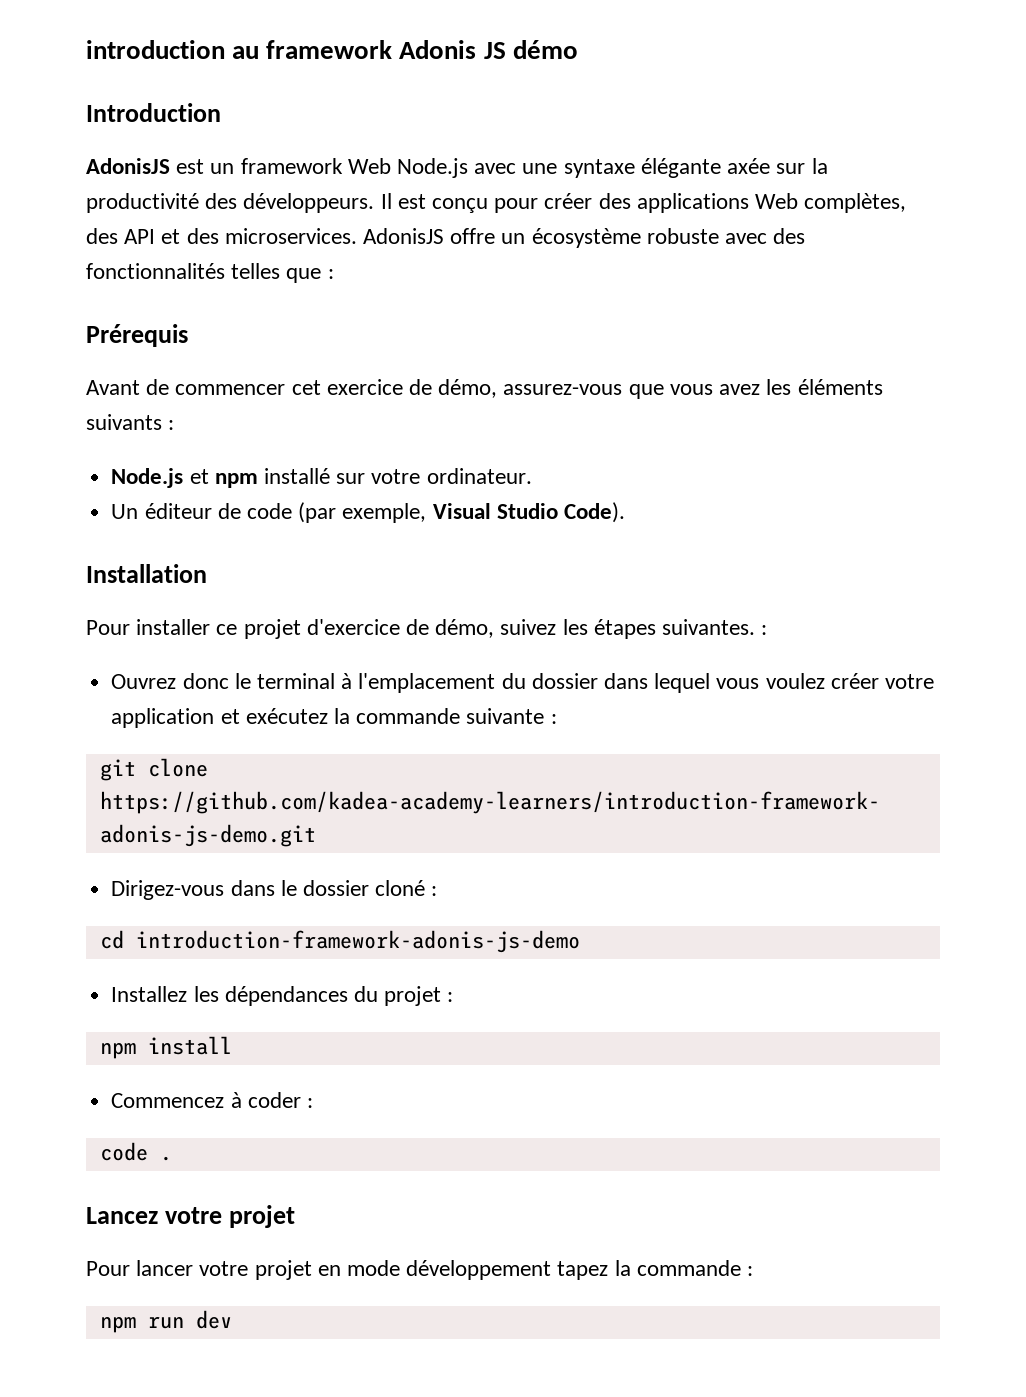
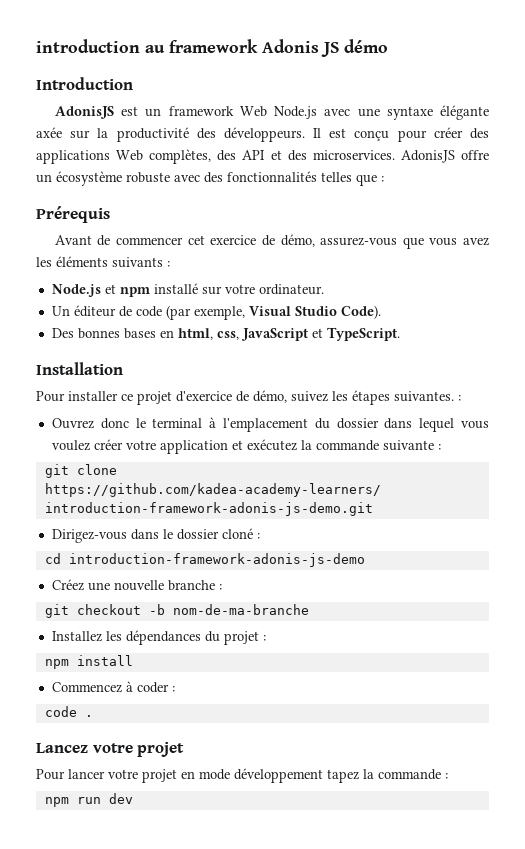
(625, 512) none -> [51,327,400,341] // Des bonnes bases en html, css, JavaScript et TypeScript.
(580, 941) none -> [51,579,222,591] [44,604,309,618] // Créez une nouvelle branche : // git checkout -b nom-de-ma-branche

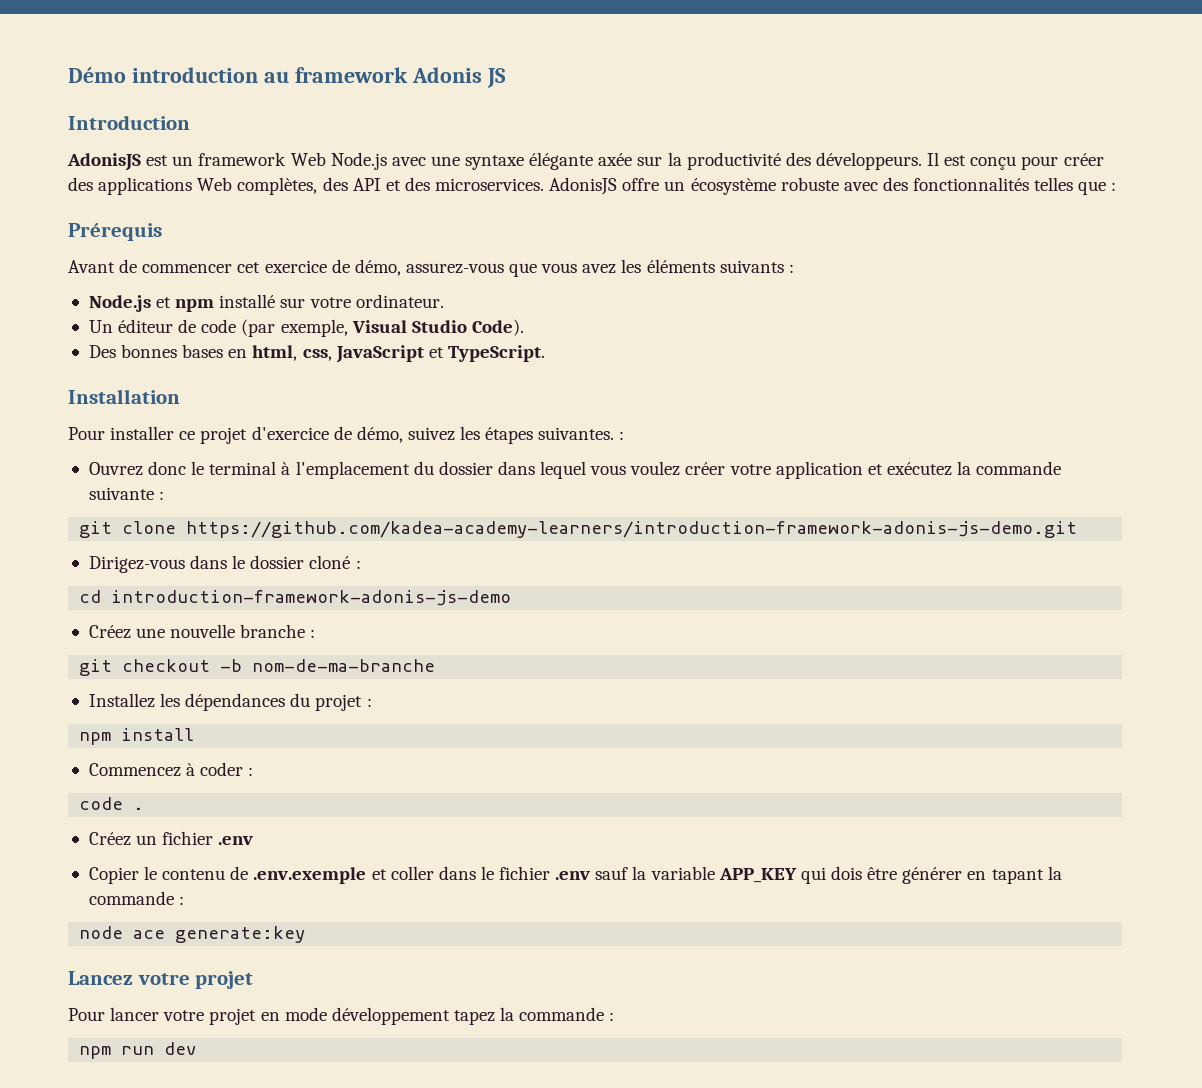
(36, 46) none -> [68,67,126,83] Démo
[344,39,388,53] démo -> (506, 78) none
(93, 716) none -> [88,831,254,846] [88,866,1062,884] [88,891,185,905] [79,926,306,943] // Créez un fichier .env // Copier le contenu de .env.exemple et coller dans le fichier .env sauf la variable APP_KEY qui dois être générer en tapant la commande : // node ace generate:key

